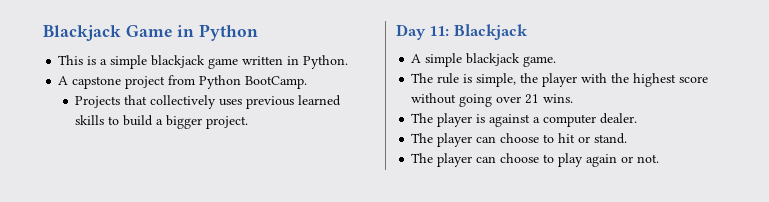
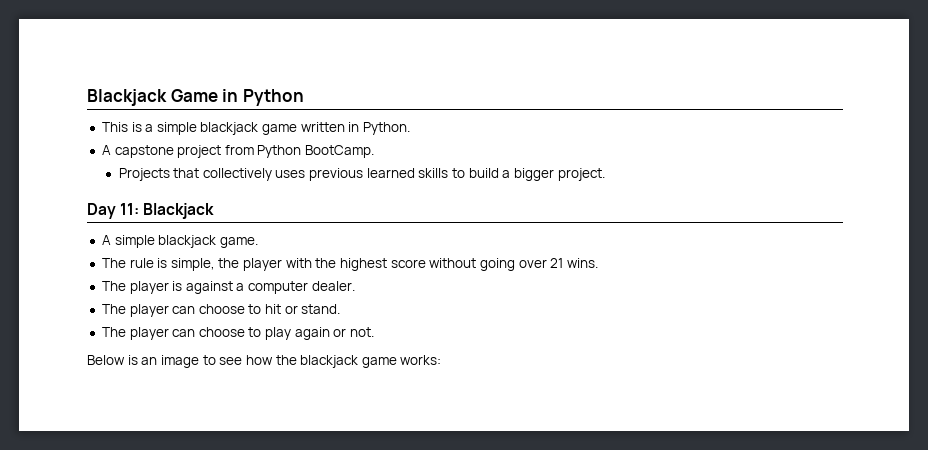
(660, 158) none -> [87,355,442,368] // Below is an image to see how the blackjack game works:

